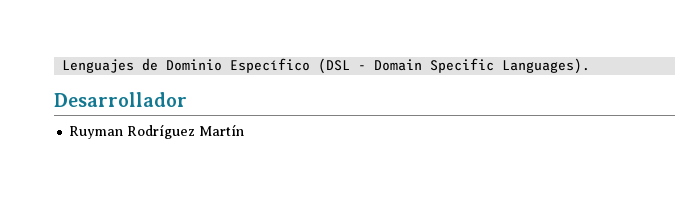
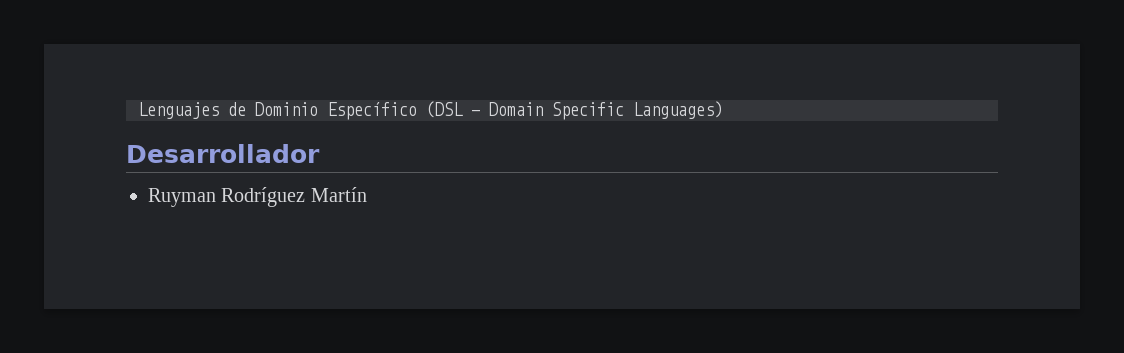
[502,58,591,74] Languages). -> [633,101,723,119] Languages)

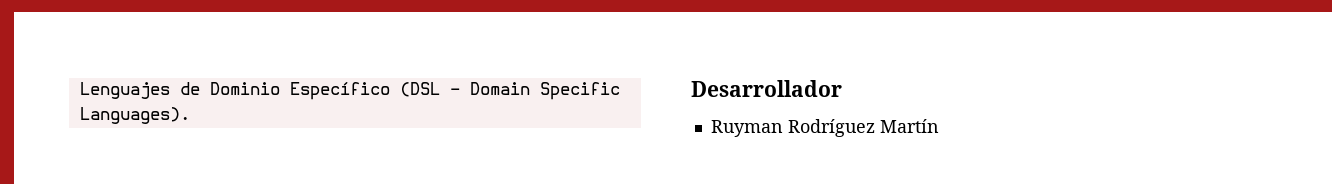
[633,101,723,119] Languages) -> [79,107,190,124] Languages).

